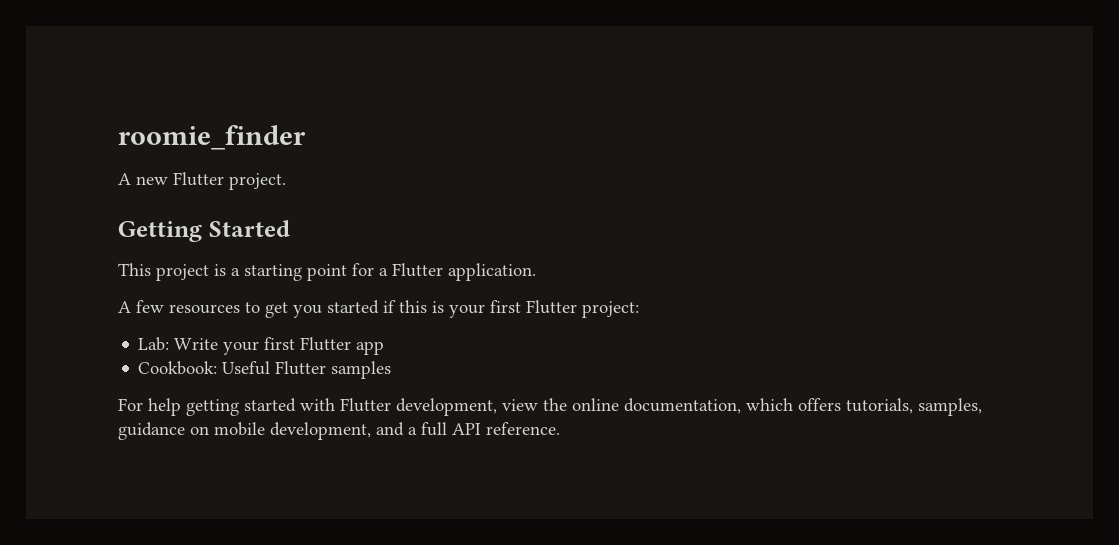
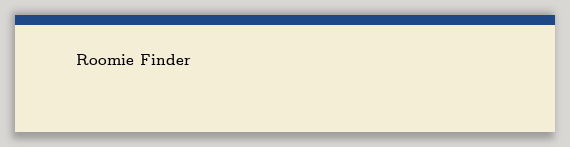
[118,125,306,150] [118,172,286,190] [118,220,290,242] [118,263,536,281] [118,300,639,318] [138,337,385,355] [138,361,392,379] [118,398,982,416] [118,422,560,440] roomie_finder // A new Flutter project. // Getting Started // This project is a starting point for a Flutter application. // A few resources to get you started if this is your first Flutter project: // Lab: Write your first Flutter app // Cookbook: Useful Flutter samples // For help getting started with Flutter development, view the online documentation, which offers tutorials, samples, guidance on mobile development, and a full API reference. -> [76,54,191,65] Roomie Finder

